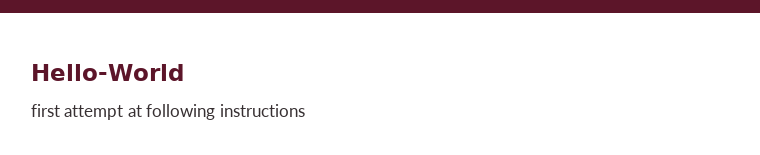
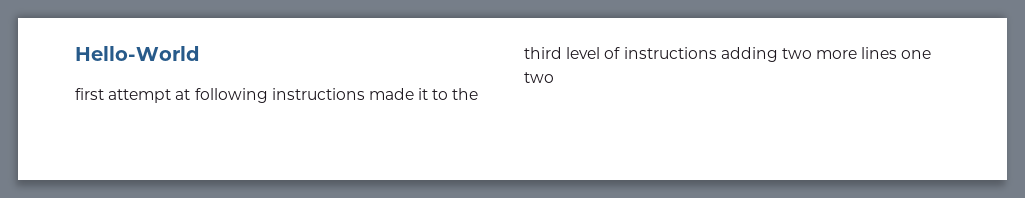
(305, 110) none -> [368,88,479,100] [524,47,932,62] [524,72,554,83] made it to the third level of instructions adding two more lines one two

